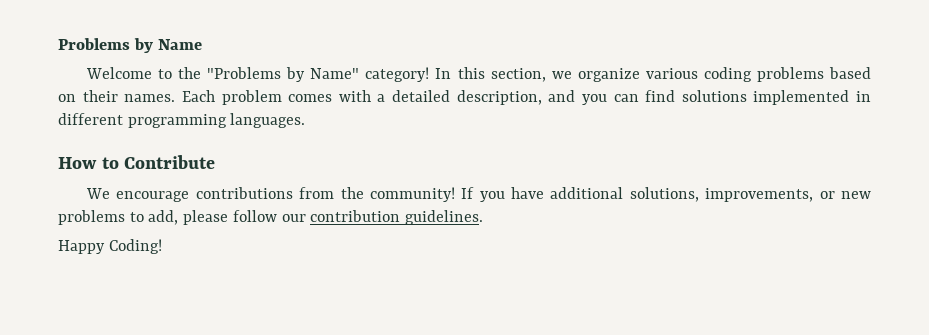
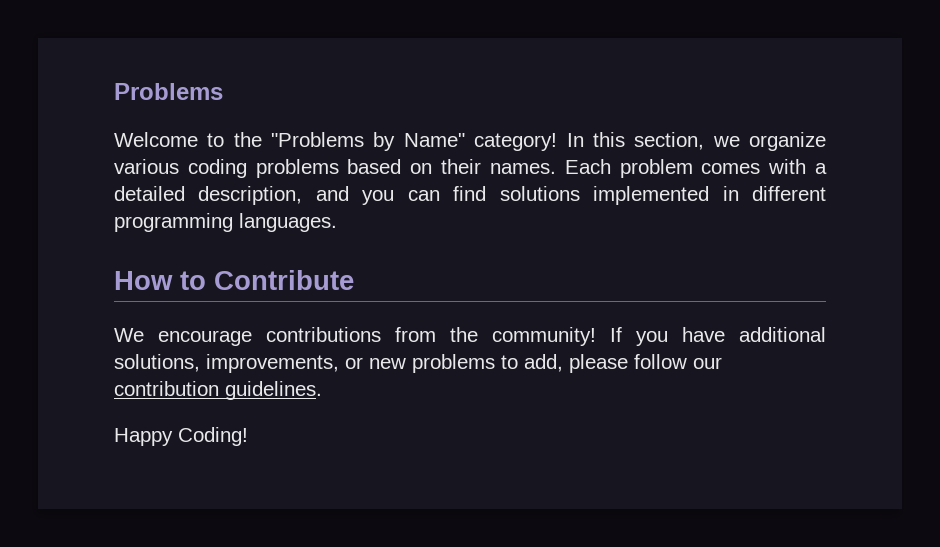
[134,38,203,53] by Name -> (223, 91) none

